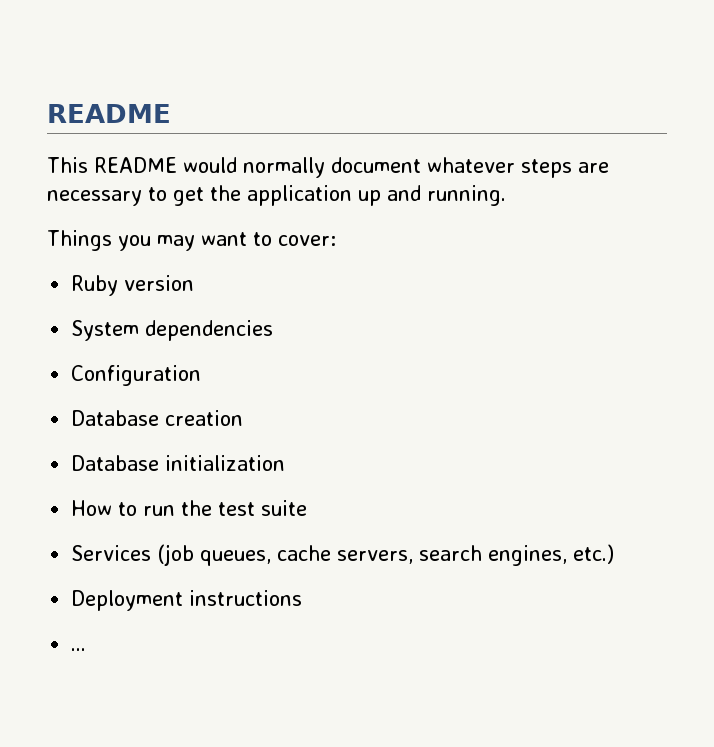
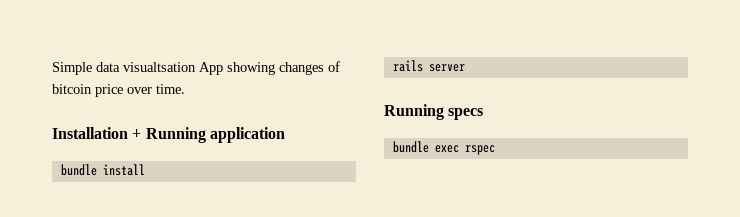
[47,104,171,123] [47,157,609,178] [47,185,506,206] [47,230,336,251] [71,275,195,296] [71,320,274,341] [71,365,202,386] [71,410,244,426] [71,455,286,471] [71,500,308,516] [71,544,615,566] [71,590,303,611] [71,648,87,651] README // This README would normally document whatever steps are necessary to get the application up and running. // Things you may want to cover: // Ruby version // System dependencies // Configuration // Database creation // Database initialization // How to run the test suite // Services (job queues, cache servers, search engines, etc.) // Deployment instructions // ... -> [52,61,340,75] [52,84,185,97] [52,127,285,143] [60,164,145,176] [392,60,465,72] [384,104,484,120] [392,141,495,155] Simple data visualtsation App showing changes of bitcoin price over time. // Installation + Running application // bundle install // rails server // Running specs // bundle exec rspec

